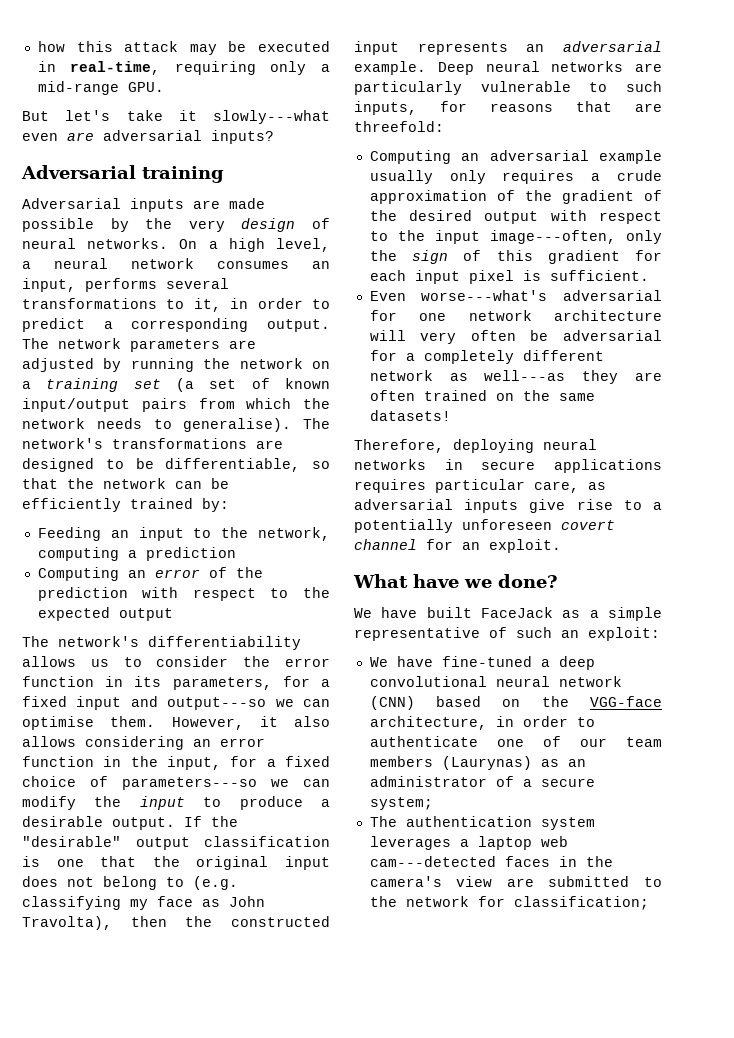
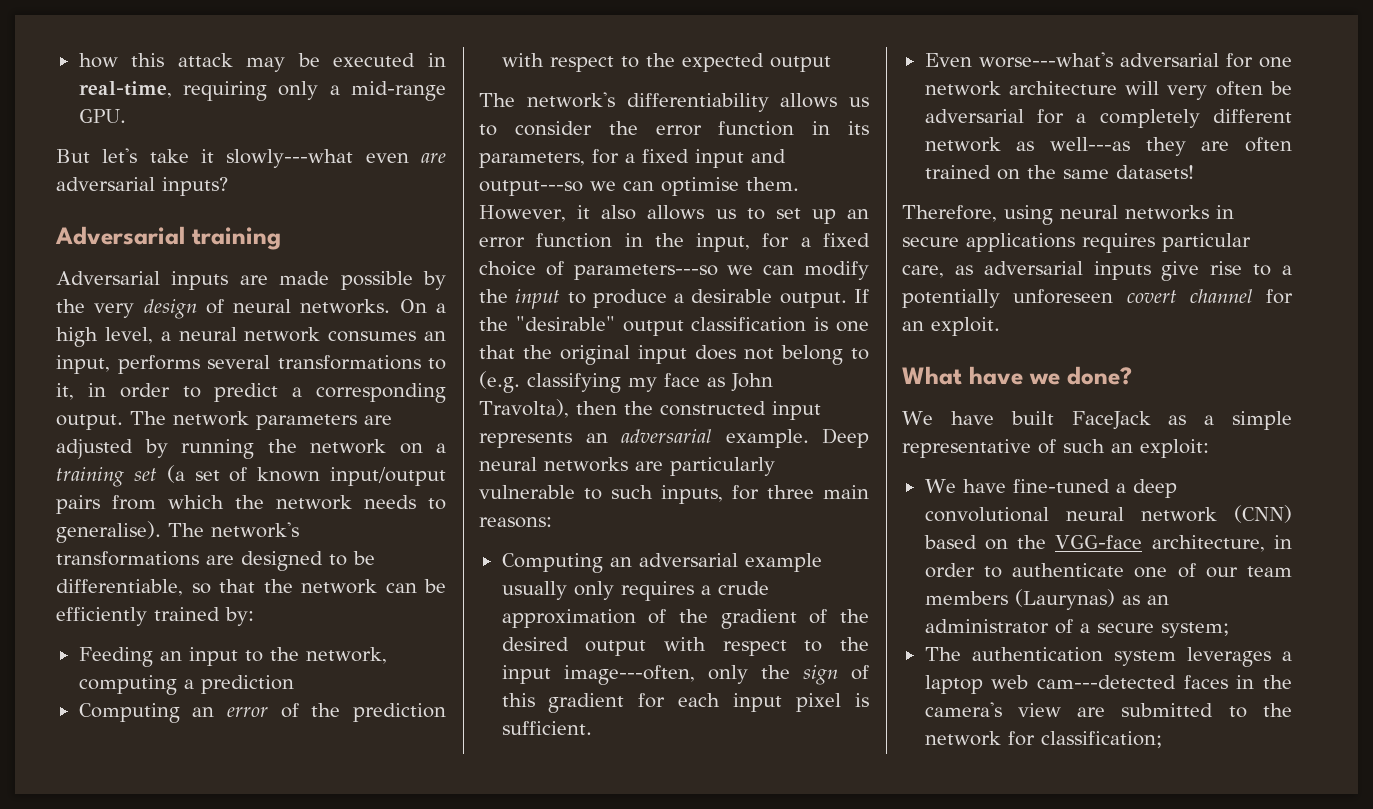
[85,736,184,750] considering -> [715,208,836,224] us to set up
[490,101,662,112] [354,121,444,132] reasons that are threefold: -> [767,485,869,499] [479,517,552,528] three main reasons:
[453,439,534,453] deploying -> [1004,205,1053,225] using

